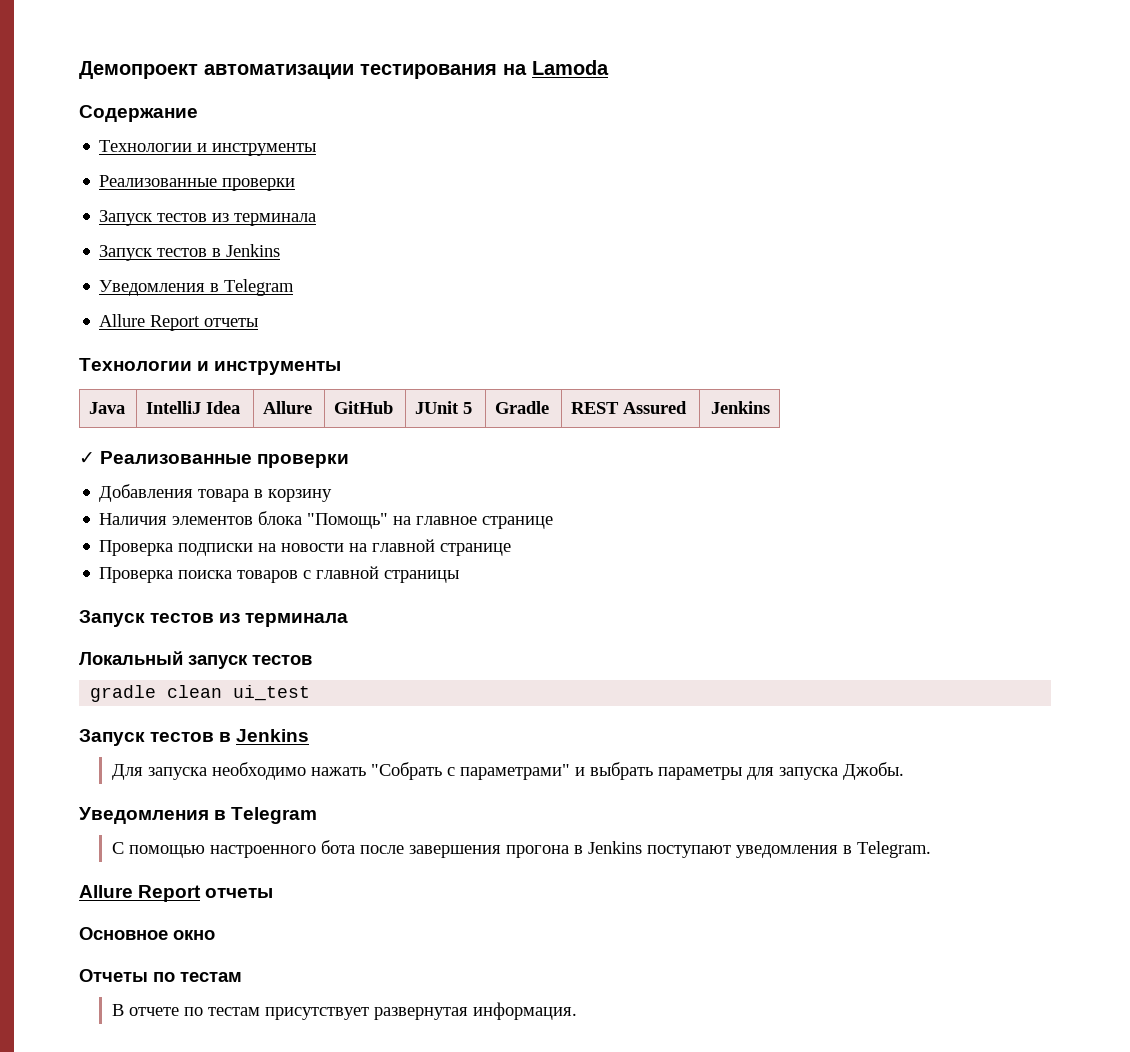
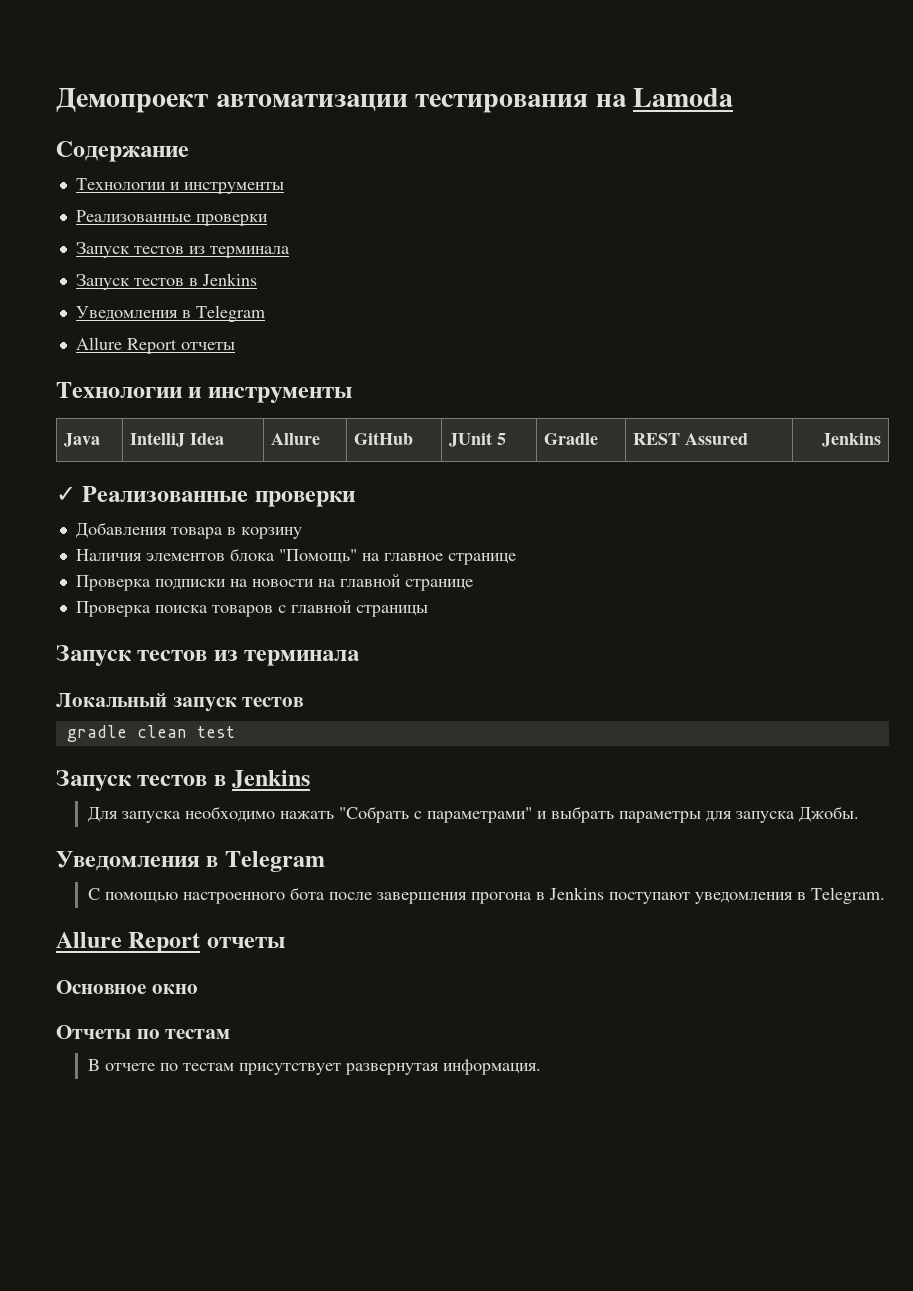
[233,685,311,701] ui_test -> [196,726,235,738] test

